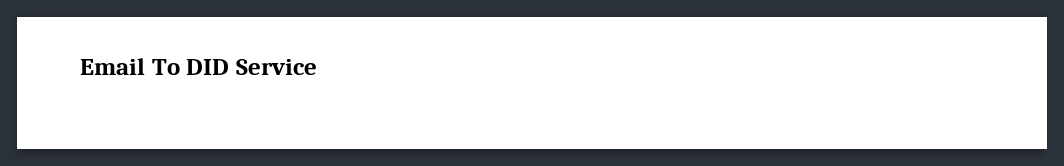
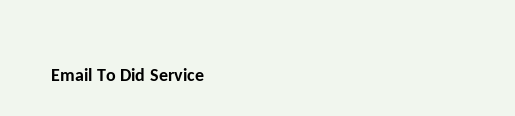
[186,59,230,75] DID -> [120,68,146,81] Did

